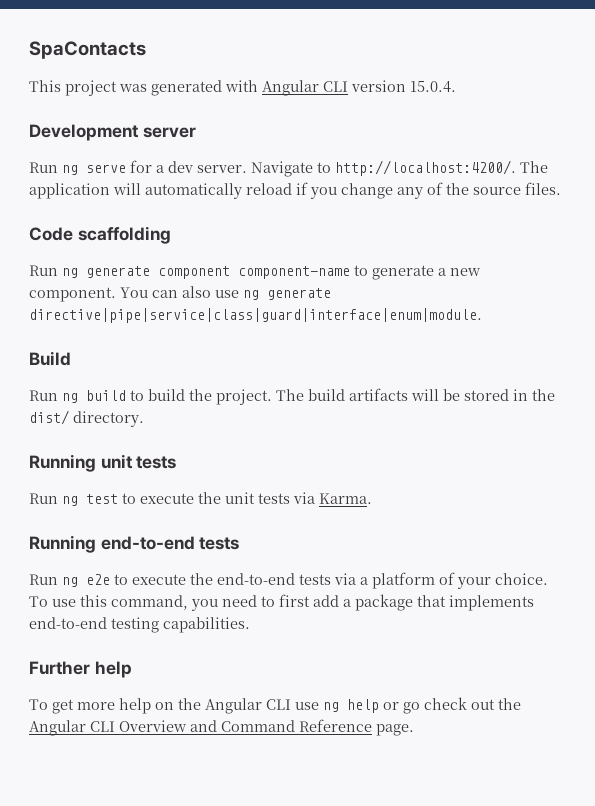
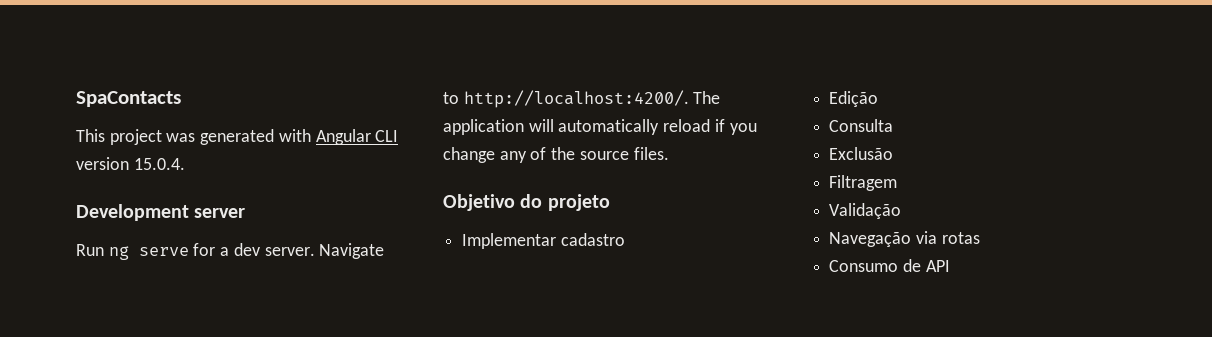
[29,226,171,244] [29,265,481,280] [29,286,331,302] [29,308,482,323] [29,351,71,366] [29,388,555,405] [29,410,144,427] [29,454,177,472] [29,492,372,506] [29,535,240,553] [29,572,548,589] [29,594,534,611] [29,617,250,633] [29,661,132,678] [29,697,521,714] [29,719,414,736] Code scaffolding // Run ng generate component component-name to generate a new component. You can also use ng generate directive|pipe|service|class|guard|interface|enum|module. // Build // Run ng build to build the project. The build artifacts will be stored in the dist/ directory. // Running unit tests // Run ng test to execute the unit tests via Karma. // Running end-to-end tests // Run ng e2e to execute the end-to-end tests via a platform of your choice. To use this command, you need to first add a package that implements end-to-end testing capabilities. // Further help // To get more help on the Angular CLI use ng help or go check out the Angular CLI Overview and Command Reference page. -> [443,194,610,211] [462,233,625,249] [829,91,879,107] [829,119,894,132] [829,147,894,160] [829,175,898,191] [829,203,902,219] [829,231,980,247] [829,259,950,272] Objetivo do projeto // Implementar cadastro // Edição // Consulta // Exclusão // Filtragem // Validação // Navegação via rotas // Consumo de API

